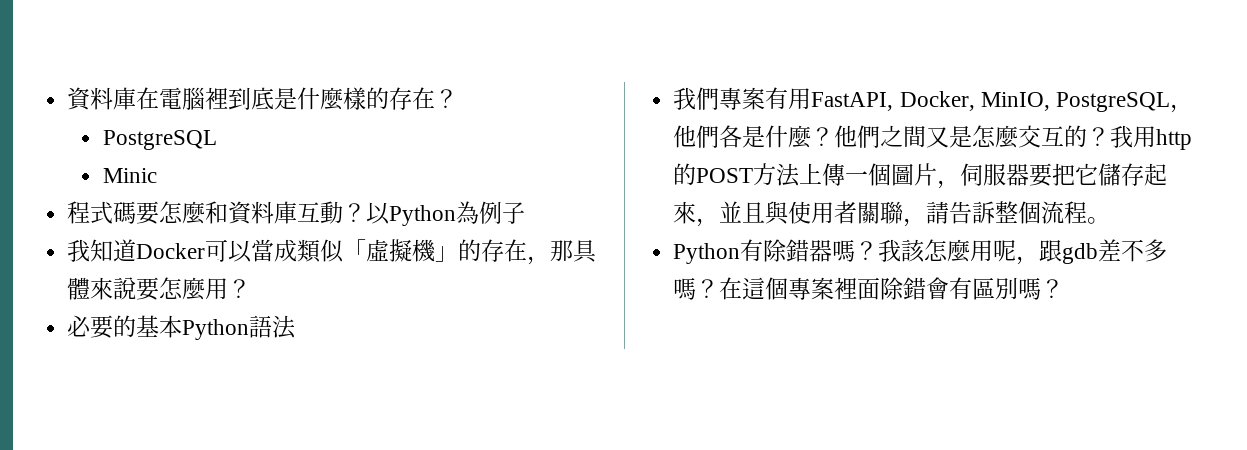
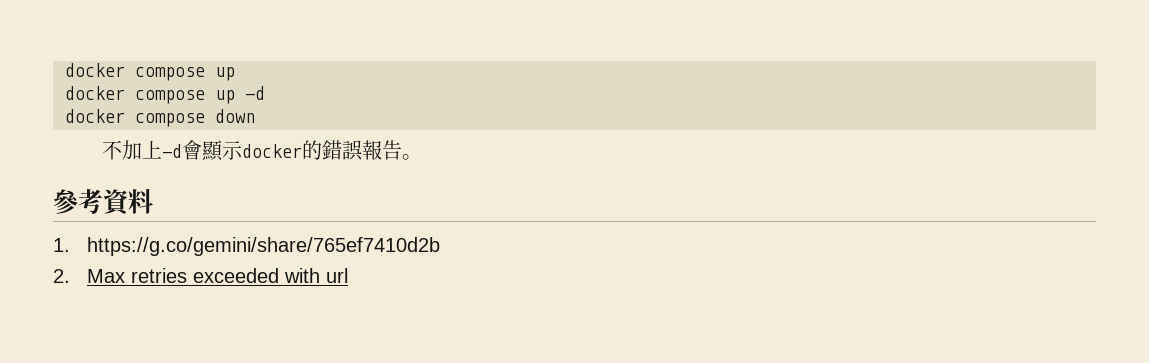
[67,87,459,111] [102,130,217,150] [102,168,157,183] [67,201,526,226] [67,239,598,265] [67,277,252,301] [67,315,297,340] [673,87,1193,113] [673,125,1193,150] [673,163,1168,189] [673,201,1111,227] [673,239,1168,265] [673,277,1065,300] 資料庫在電腦裡到底是什麼樣的存在？ // PostgreSQL // Minic // 程式碼要怎麼和資料庫互動？以Python為例子 // 我知道Docker可以當成類似「虛擬機」的存在，那具體來說要怎麼用？ // 必要的基本Python語法 // 我們專案有用FastAPI, Docker, MinIO, PostgreSQL，他們各是什麼？他們之間又是怎麼交互的？我用http的POST方法上傳一個圖片，伺服器要把它儲存起來，並且與使用者關聯，請告訴整個流程。 // Python有除錯器嗎？我該怎麼用呢，跟gdb差不多嗎？在這個專案裡面除錯會有區別嗎？ -> [65,63,235,81] [65,86,265,104] [65,109,255,127] [102,140,423,161] [53,189,153,216] [53,237,441,256] [53,268,349,283] docker compose up // docker compose up -d // docker compose down // 不加上-d會顯示docker的錯誤報告。 // 參考資料 // 1. https://g.co/gemini/share/765ef7410d2b // 2. Max retries exceeded with url

